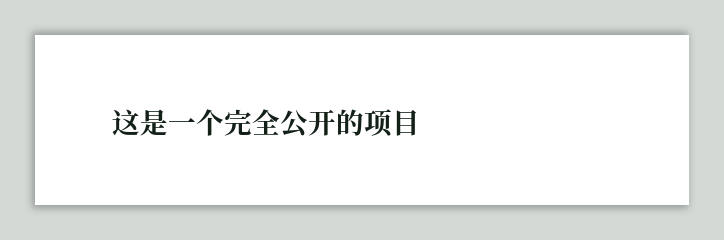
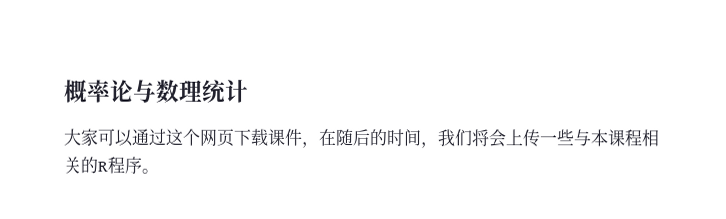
[112,109,420,138] 这是一个完全公开的项目 -> [64,79,249,103] [63,128,659,149] [63,156,159,174] 概率论与数理统计 // 大家可以通过这个网页下载课件，在随后的时间，我们将会上传一些与本课程相关的R程序。

